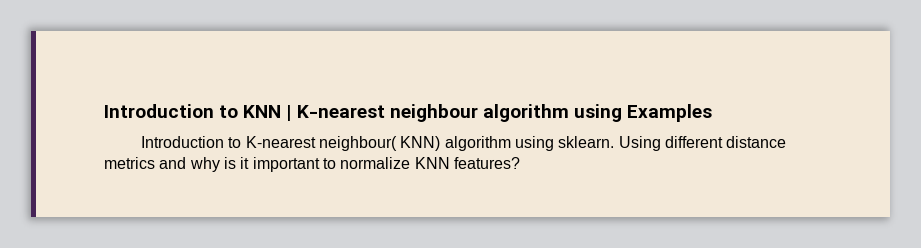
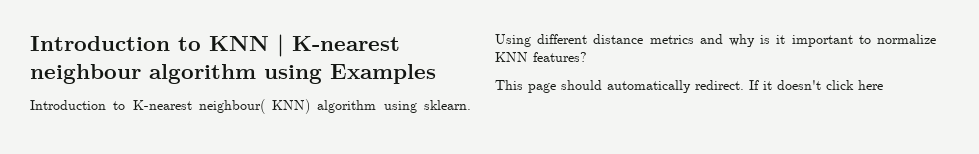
(520, 163) none -> [495,80,883,93] // This page should automatically redirect. If it doesn't click here

